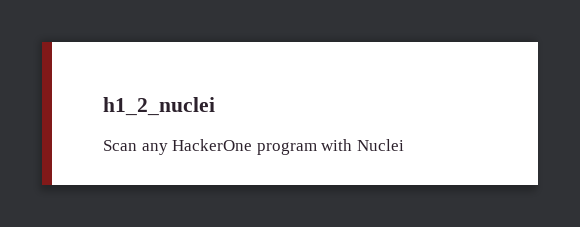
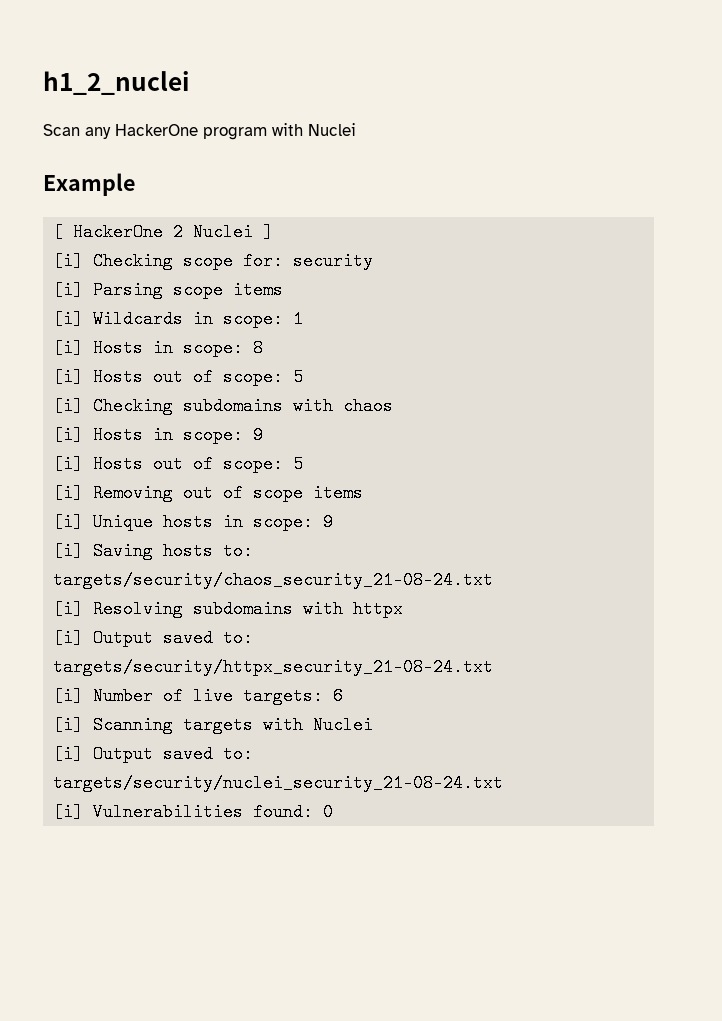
(404, 145) none -> [43,173,135,196] [53,223,274,241] [53,252,374,270] [53,281,284,299] [53,310,304,328] [53,339,264,357] [53,368,304,386] [53,397,394,415] [53,426,264,444] [53,455,304,473] [53,484,364,502] [53,513,334,531] [53,542,254,560] [53,571,494,589] [53,600,404,618] [53,629,254,647] [53,658,494,676] [53,687,344,705] [53,716,374,734] [53,745,254,763] [53,774,504,792] [53,803,334,821] // Example // [ HackerOne 2 Nuclei ] // [i] Checking scope for: security // [i] Parsing scope items // [i] Wildcards in scope: 1 // [i] Hosts in scope: 8 // [i] Hosts out of scope: 5 // [i] Checking subdomains with chaos // [i] Hosts in scope: 9 // [i] Hosts out of scope: 5 // [i] Removing out of scope items // [i] Unique hosts in scope: 9 // [i] Saving hosts to: targets/security/chaos_security_21-08-24.txt // [i] Resolving subdomains with httpx // [i] Output saved to: targets/security/httpx_security_21-08-24.txt // [i] Number of live targets: 6 // [i] Scanning targets with Nuclei // [i] Output saved to: targets/security/nuclei_security_21-08-24.txt // [i] Vulnerabilities found: 0

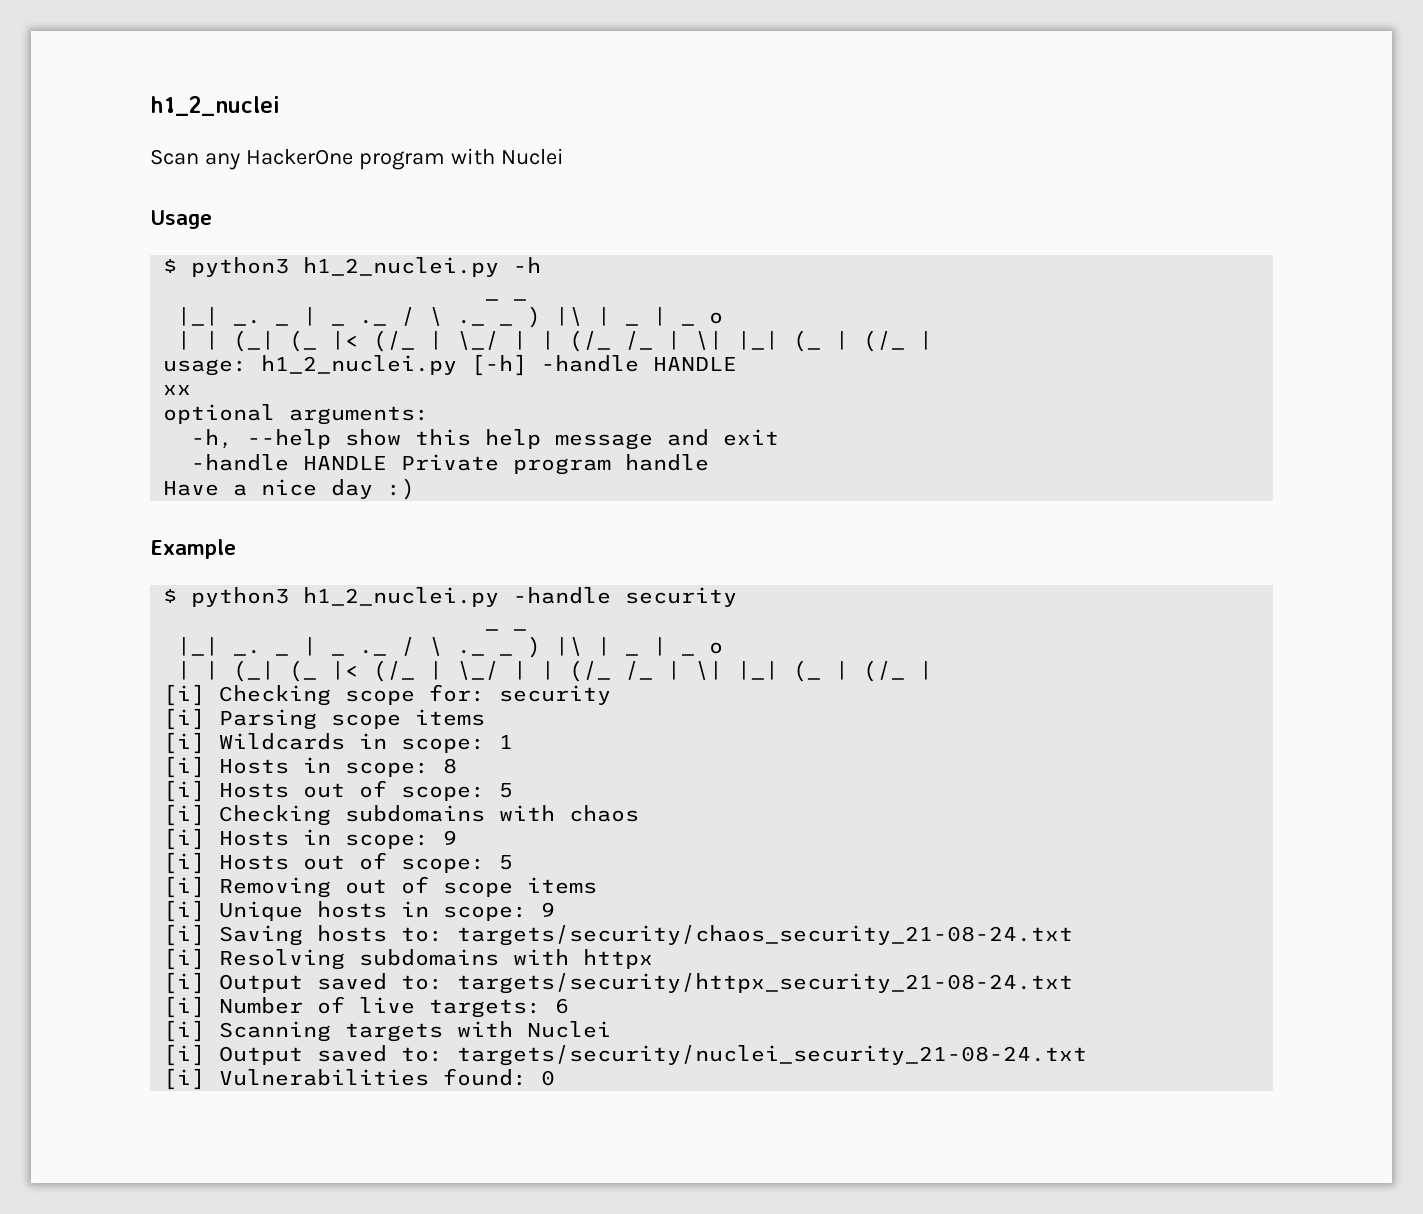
[43,173,135,196] [53,223,274,241] Example // [ HackerOne 2 Nuclei ] -> [150,210,212,229] [163,257,542,277] [485,298,528,301] [177,306,724,328] [177,330,934,352] [163,354,738,376] [163,385,192,395] [163,404,430,425] [191,429,780,450] [191,454,710,475] [163,478,416,500] [150,539,236,559] [163,587,738,607] [485,628,528,631] [177,636,724,658] [177,660,934,682] Usage // $ python3 h1_2_nuclei.py -h // _ _ // |_| _. _ | _ ._ / \ ._ _ ) |\ | _ | _ o // | | (_| (_ |< (/_ | \_/ | | (/_ /_ | \| |_| (_ | (/_ | // usage: h1_2_nuclei.py [-h] -handle HANDLE // xx // optional arguments: // -h, --help show this help message and exit // -handle HANDLE Private program handle // Have a nice day :) // Example // $ python3 h1_2_nuclei.py -handle security // _ _ // |_| _. _ | _ ._ / \ ._ _ ) |\ | _ | _ o // | | (_| (_ |< (/_ | \_/ | | (/_ /_ | \| |_| (_ | (/_ |

